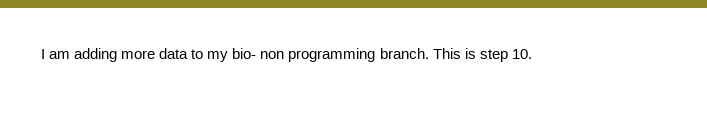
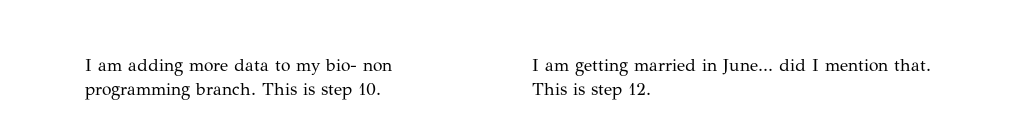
(532, 54) none -> [532,59,931,76] [532,83,651,100] // I am getting married in June... did I mention that. This is step 12.

